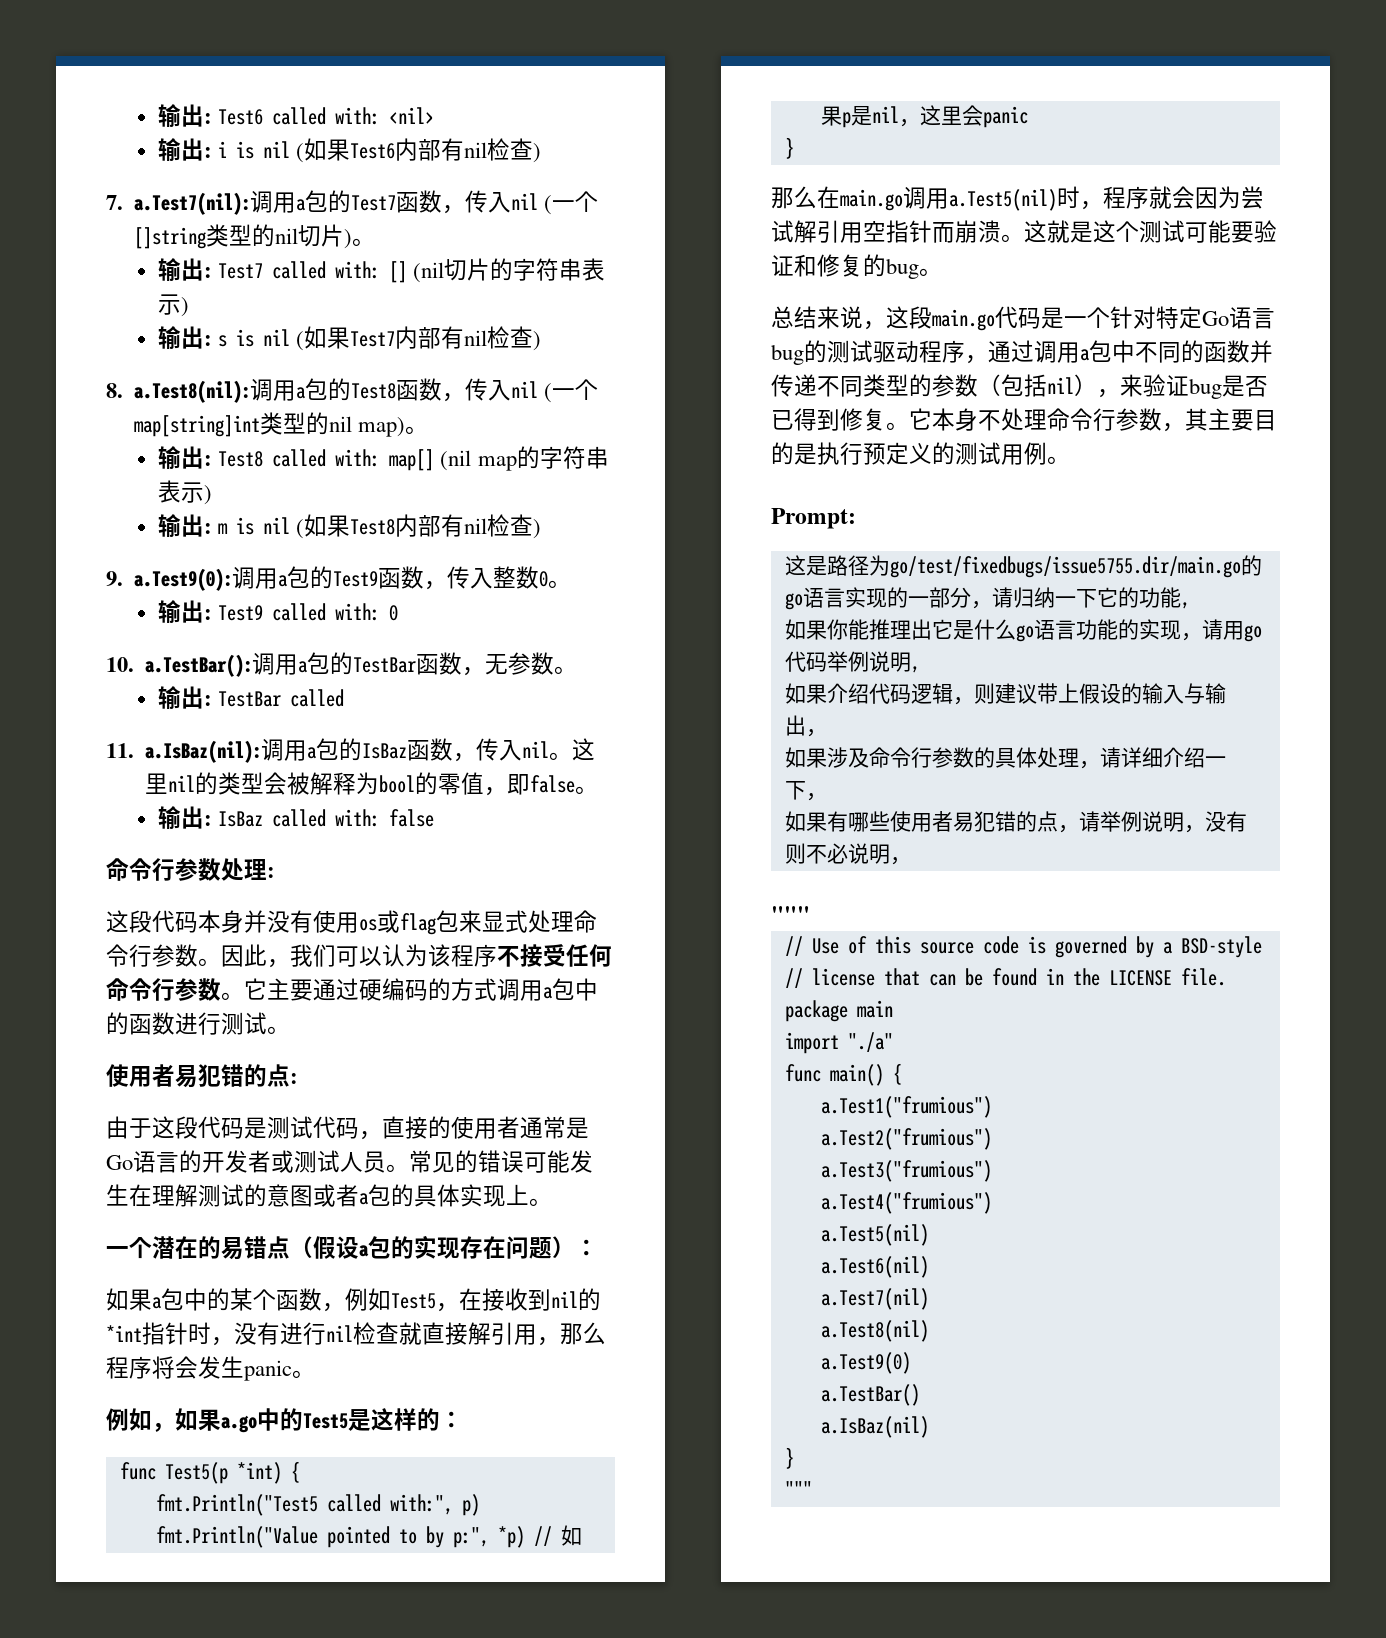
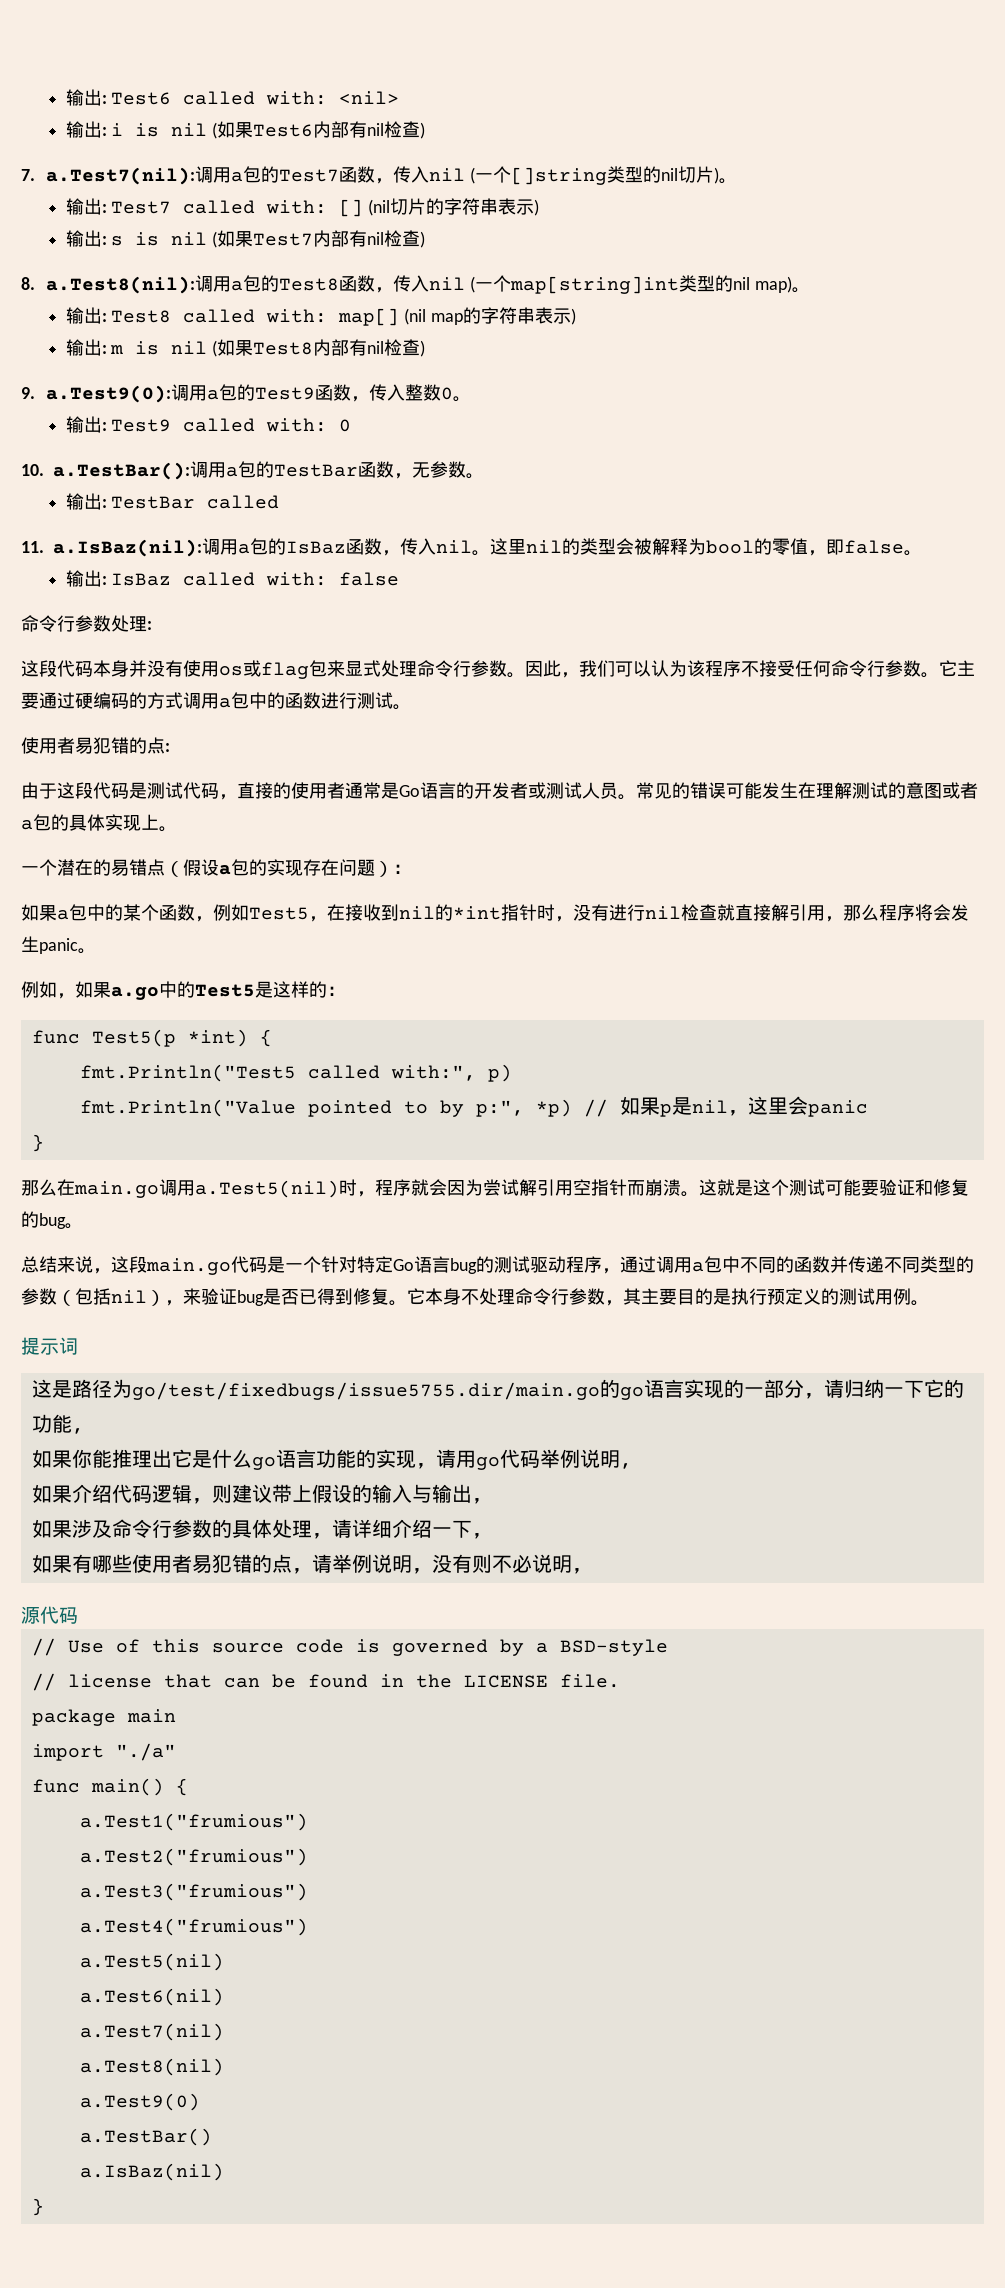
[771,508,856,529] Prompt: -> [21,1337,78,1355] 提示词
[771,906,810,922] """ -> [21,1606,78,1624] 源代码
[784,1481,812,1497] // """ -> (44, 2207) none

